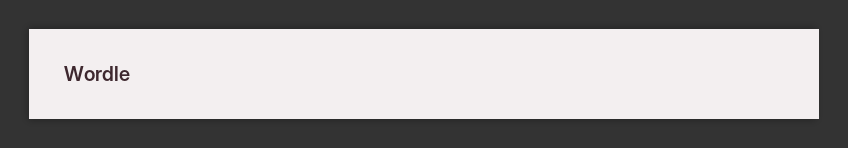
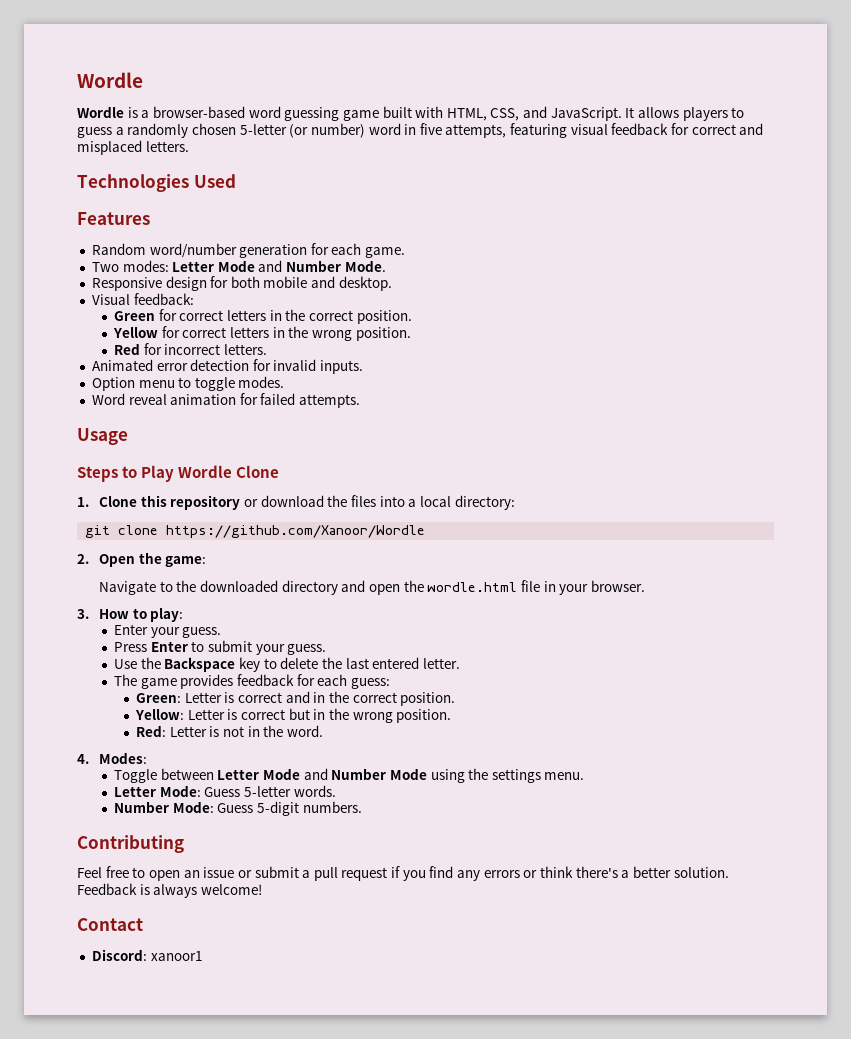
[64,66,130,81] Wordle -> [77,72,143,88] [77,106,745,121] [77,123,764,138] [77,140,189,155] [77,174,236,192] [77,212,150,225] [91,243,406,258] [91,260,386,272] [91,276,392,291] [91,293,194,305] [114,309,412,324] [113,326,411,341] [114,343,267,355] [91,359,364,374] [91,376,285,391] [91,393,361,408] [77,428,128,445] [77,465,280,482] [77,495,515,510] [85,525,426,538] [77,552,207,567] [99,580,645,595] [77,608,184,622] [114,624,222,638] [114,640,327,655] [114,657,460,672] [114,674,390,689] [136,691,456,706] [135,708,452,723] [136,725,324,737] [77,752,148,764] [114,768,585,783] [114,785,336,797] [114,801,362,816] [77,835,184,853] [77,866,729,881] [77,883,262,898] [77,918,143,931] [91,949,203,961] Wordle // Wordle is a browser-based word guessing game built with HTML, CSS, and JavaScript. It allows players to guess a randomly chosen 5-letter (or number) word in five attempts, featuring visual feedback for correct and misplaced letters. // Technologies Used // Features // Random word/number generation for each game. // Two modes: Letter Mode and Number Mode. // Responsive design for both mobile and desktop. // Visual feedback: // Green for correct letters in the correct position. // Yellow for correct letters in the wrong position. // Red for incorrect letters. // Animated error detection for invalid inputs. // Option menu to toggle modes. // Word reveal animation for failed attempts. // Usage // Steps to Play Wordle Clone // 1. Clone this repository or download the files into a local directory: // git clone https://github.com/Xanoor/Wordle // 2. Open the game: // Navigate to the downloaded directory and open the wordle.html file in your browser. // 3. How to play: // Enter your guess. // Press Enter to submit your guess. // Use the Backspace key to delete the last entered letter. // The game provides feedback for each guess: // Green: Letter is correct and in the correct position. // Yellow: Letter is correct but in the wrong position. // Red: Letter is not in the word. // 4. Modes: // Toggle between Letter Mode and Number Mode using the settings menu. // Letter Mode: Guess 5-letter words. // Number Mode: Guess 5-digit numbers. // Contributing // Feel free to open an issue or submit a pull request if you find any errors or think there's a better solution. Feedback is always welcome! // Contact // Discord: xanoor1

